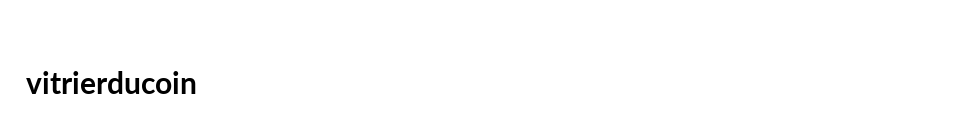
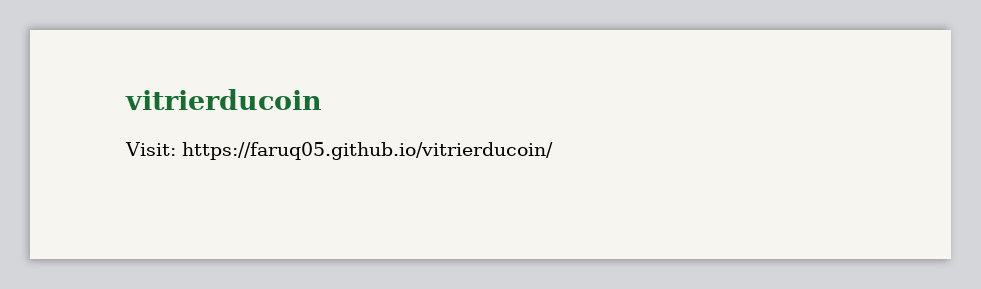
(197, 82) none -> [125,142,553,160] // Visit: https://faruq05.github.io/vitrierducoin/

